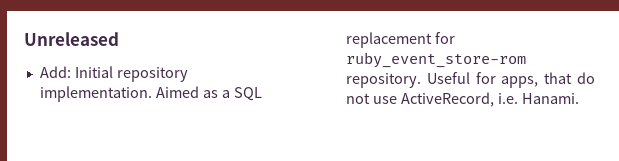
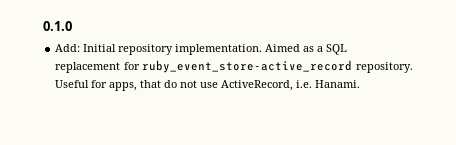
[24,32,119,46] Unreleased -> [43,21,72,31] 0.1.0
[345,52,526,68] ruby_event_store-rom -> [142,60,353,73] ruby_event_store-active_record

